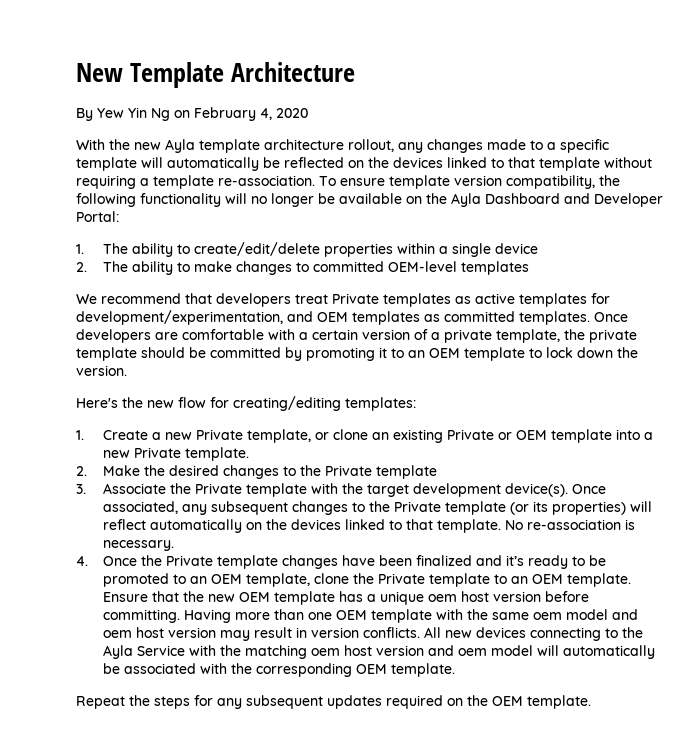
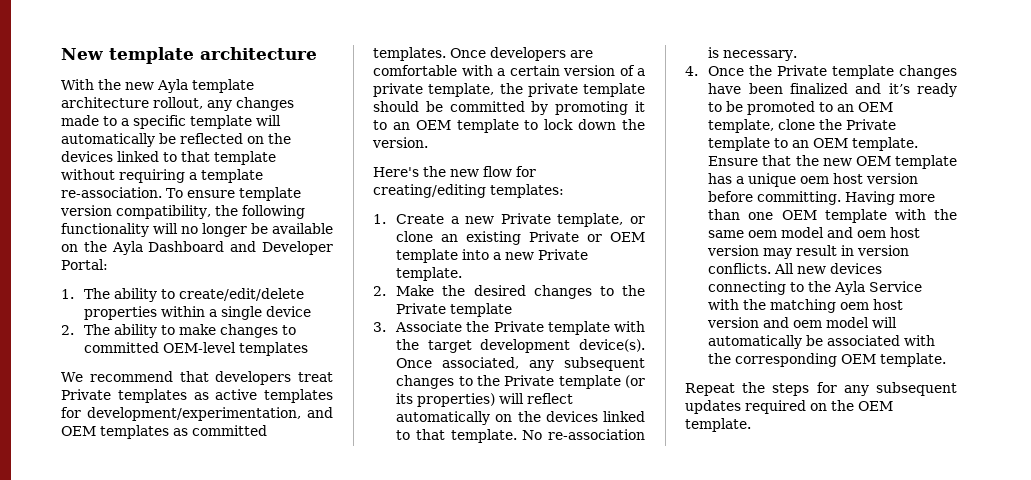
[129,62,355,88] [76,107,308,121] Template Architecture // By Yew Yin Ng on February 4, 2020 -> [109,47,317,64] template architecture

